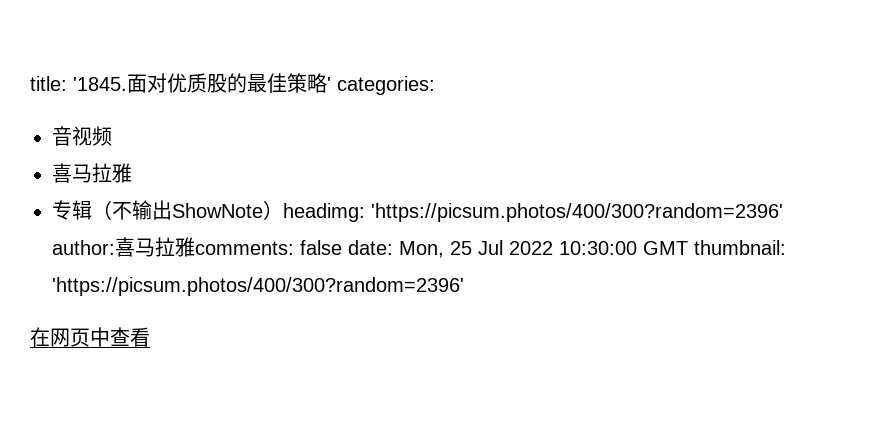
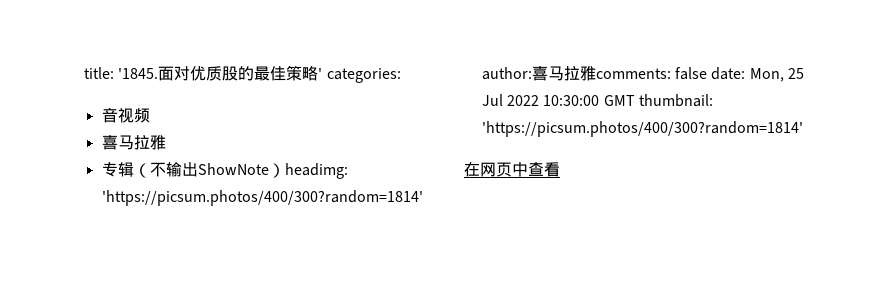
[371,203,783,222] 'https://picsum.photos/400/300?random=2396' -> [101,190,423,206] 'https://picsum.photos/400/300?random=1814'
[52,277,464,296] 'https://picsum.photos/400/300?random=2396' -> [481,121,803,137] 'https://picsum.photos/400/300?random=1814'

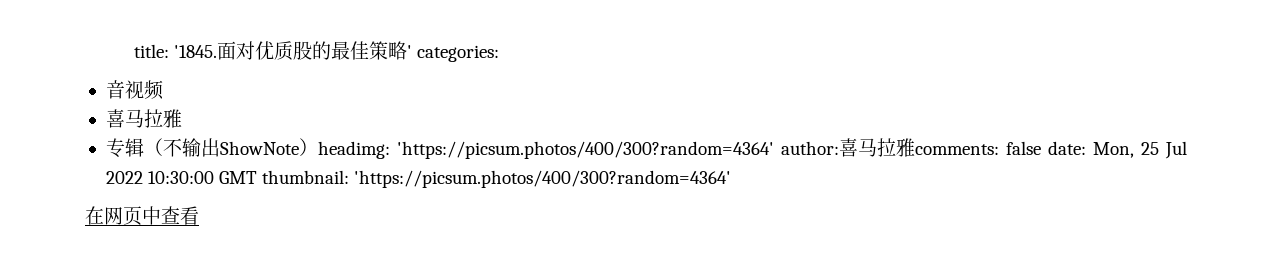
[101,190,423,206] 'https://picsum.photos/400/300?random=1814' -> [396,141,774,159] 'https://picsum.photos/400/300?random=4364'
[481,121,803,137] 'https://picsum.photos/400/300?random=1814' -> [354,170,732,188] 'https://picsum.photos/400/300?random=4364'

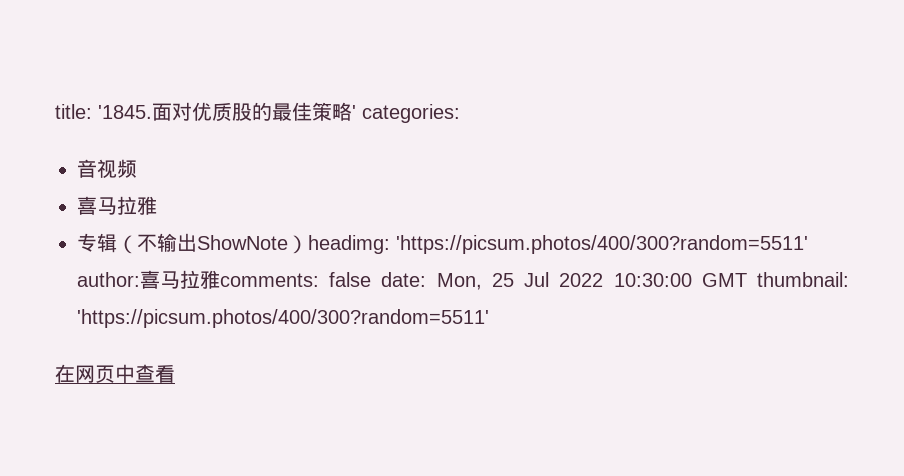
[396,141,774,159] 'https://picsum.photos/400/300?random=4364' -> [396,235,808,254] 'https://picsum.photos/400/300?random=5511'
[354,170,732,188] 'https://picsum.photos/400/300?random=4364' -> [77,309,489,328] 'https://picsum.photos/400/300?random=5511'

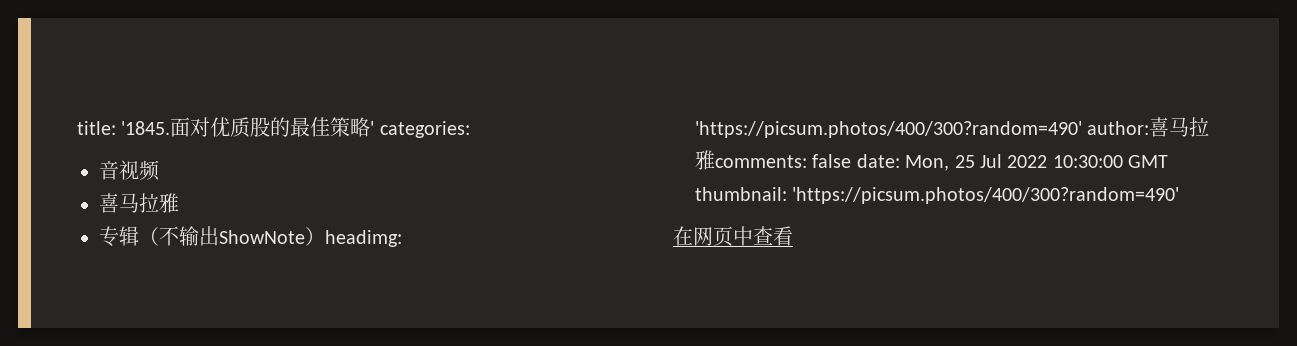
[396,235,808,254] 'https://picsum.photos/400/300?random=5511' -> [695,121,1082,138] 'https://picsum.photos/400/300?random=490'
[77,309,489,328] 'https://picsum.photos/400/300?random=5511' -> [792,187,1180,204] 'https://picsum.photos/400/300?random=490'

